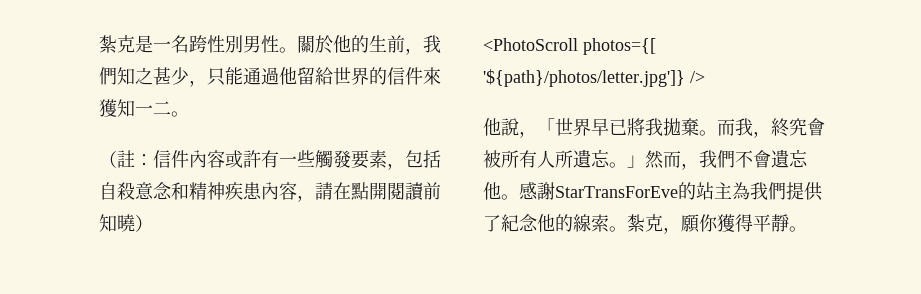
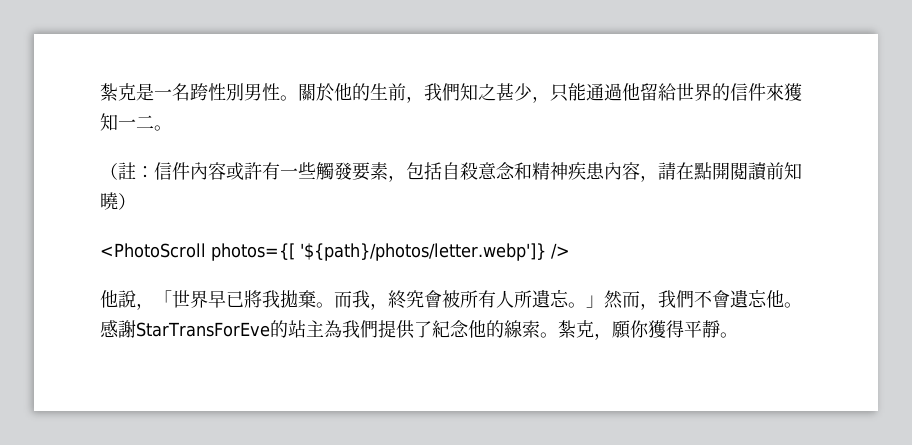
[483,69,685,87] '${path}/photos/letter.jpg']} -> [300,243,546,261] '${path}/photos/letter.webp']}

